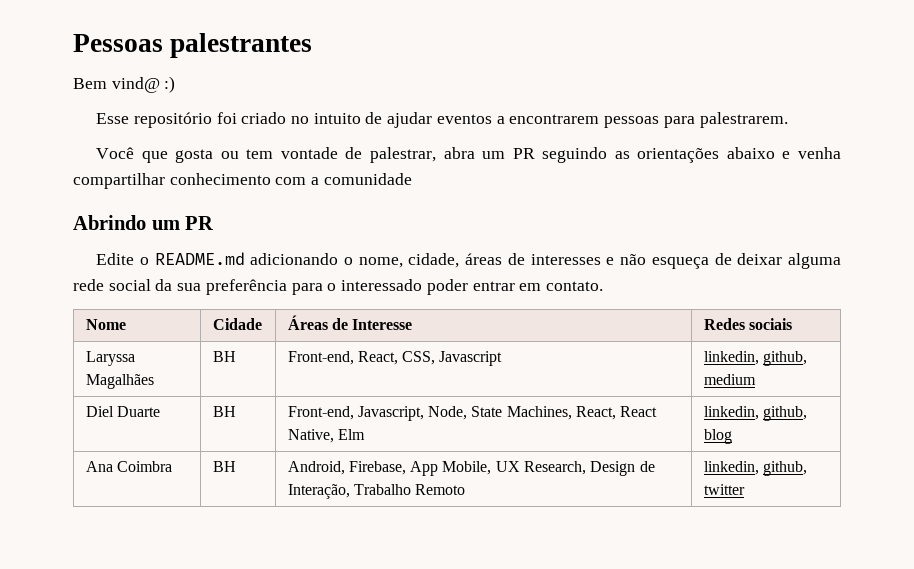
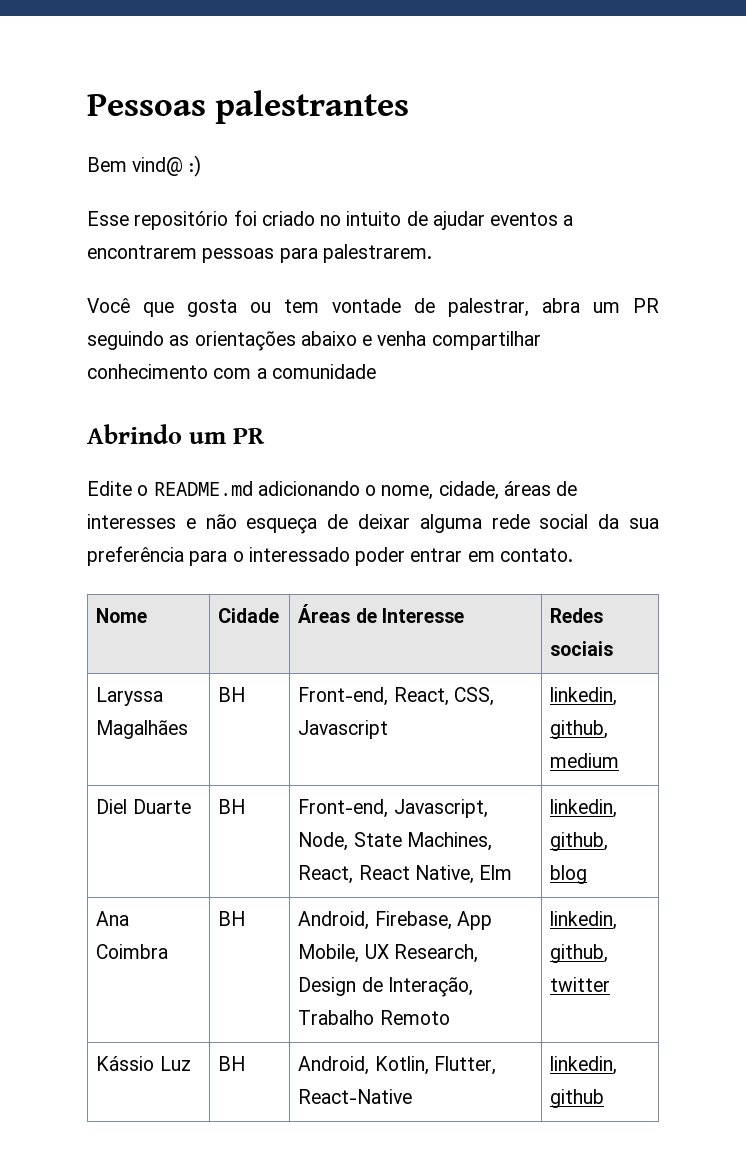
(745, 489) none -> [96,1056,191,1071] [218,1056,246,1071] [298,1056,496,1075] [298,1089,413,1104] [550,1056,618,1075] [550,1089,605,1108] // Kássio Luz | BH | Android, Kotlin, Flutter, React-Native | linkedin, github

